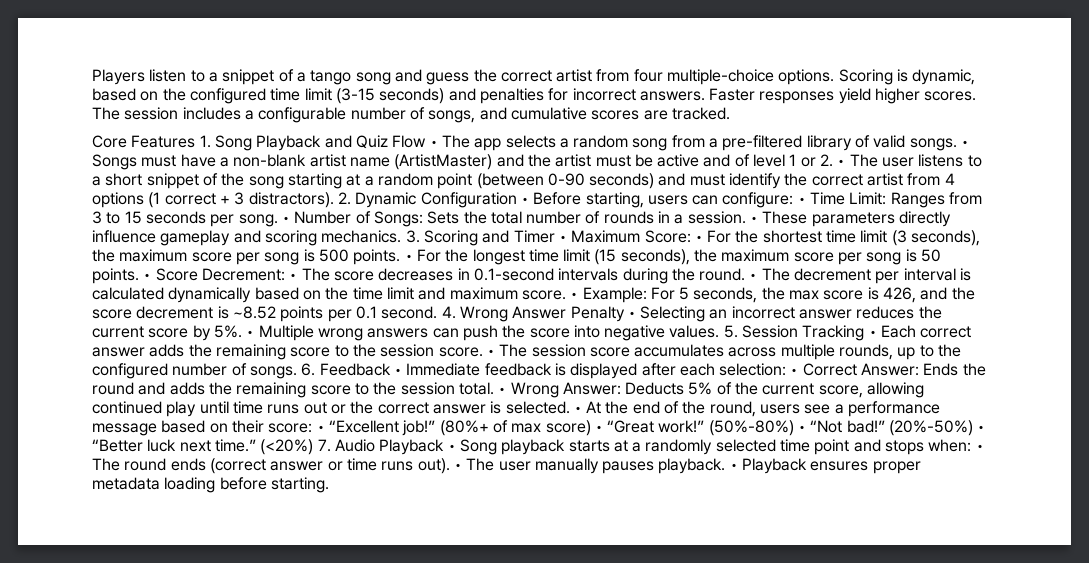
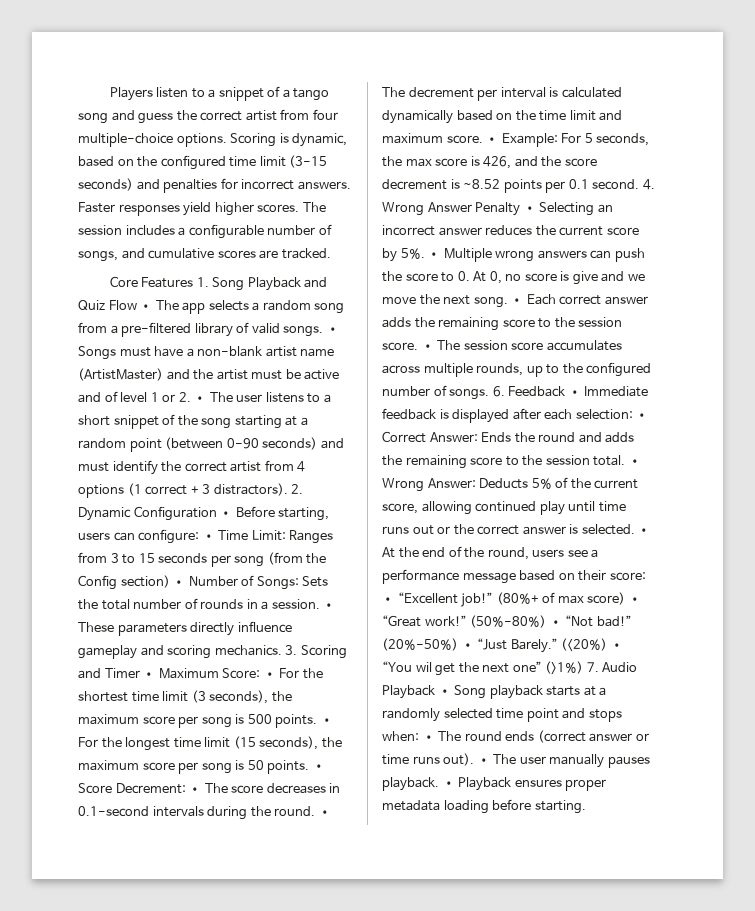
[238,214,278,227] song. -> [234,552,327,567] [78,575,170,590] song (from the Config section)
[573,325,865,341] into negative values. 5. Session Tracking -> [441,271,645,285] [382,294,508,308] to 0. At 0, no score is give and we move the next song.
[92,439,314,455] “Better luck next time.” (<20%) -> [477,638,623,653] [382,661,584,676] “Just Barely.” (<20%) • “You wil get the next one” (>1%)

